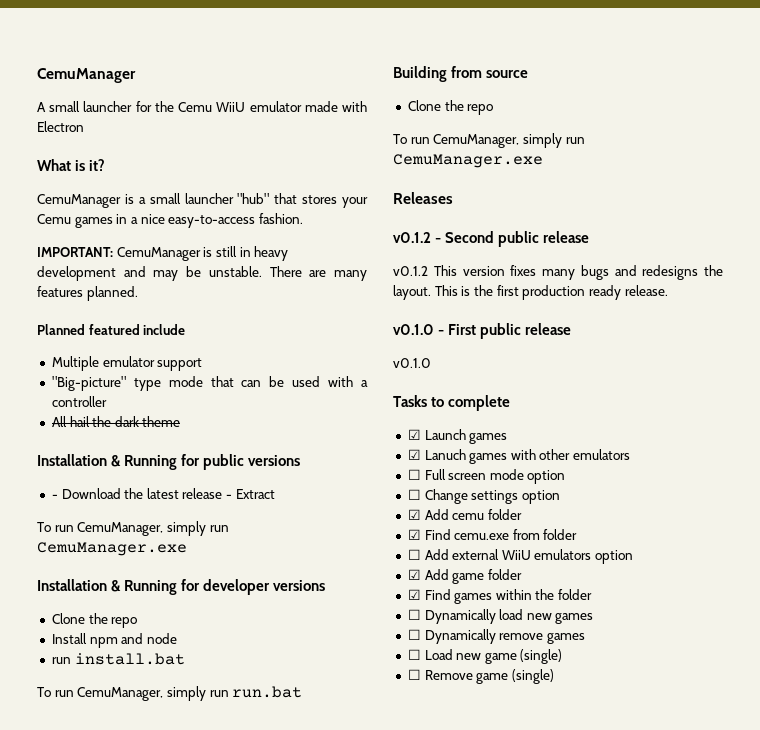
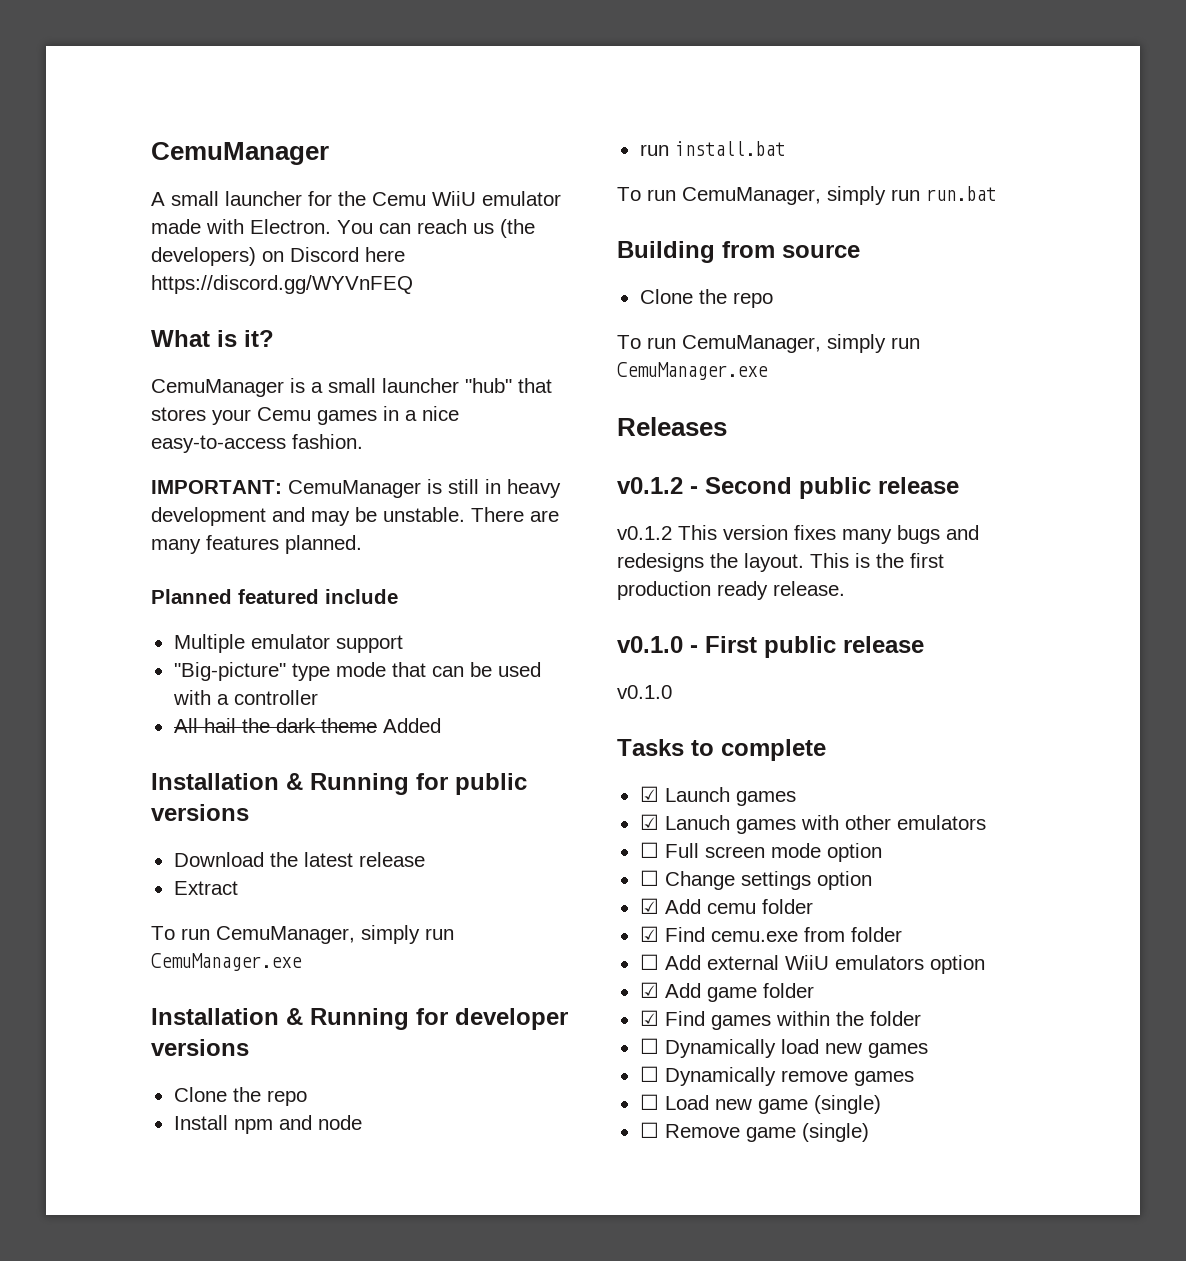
[37,121,84,132] Electron -> [250,219,535,238] [151,247,405,266] [151,275,413,294] Electron. You can reach us (the developers) on Discord here https://discord.gg/WYVnFEQ
(181, 421) none -> [382,718,441,733] Added
[51,494,58,499] - -> (249, 812) none
[226,494,233,499] - -> (425, 859) //

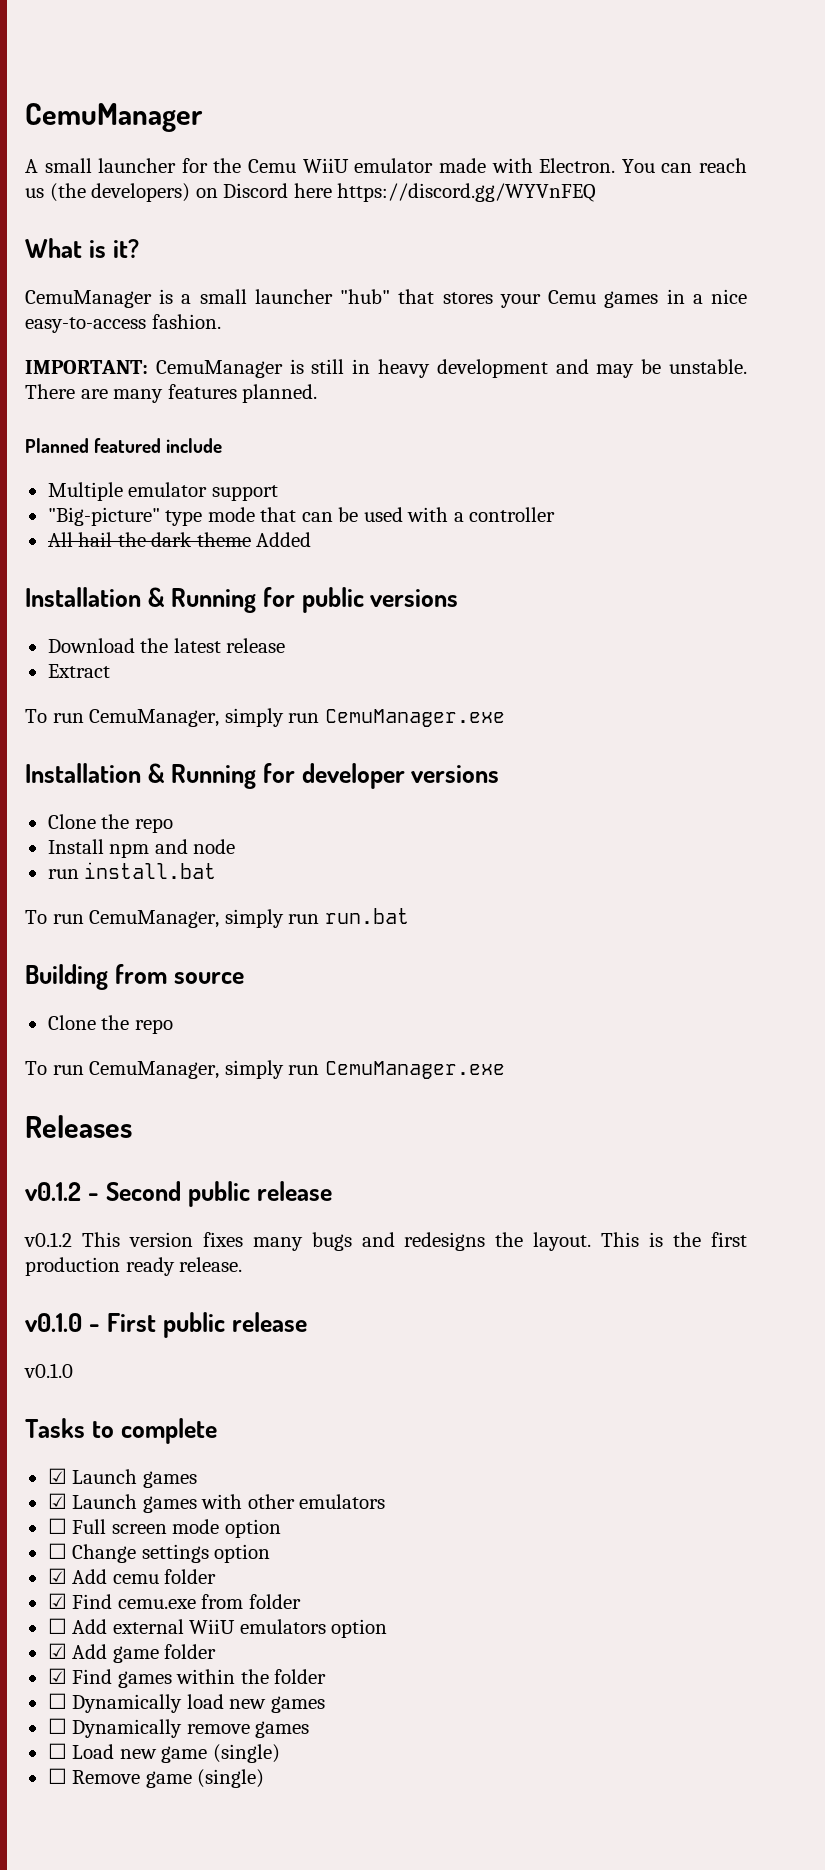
[664,815,730,830] Lanuch -> [72,1494,138,1509] Launch

